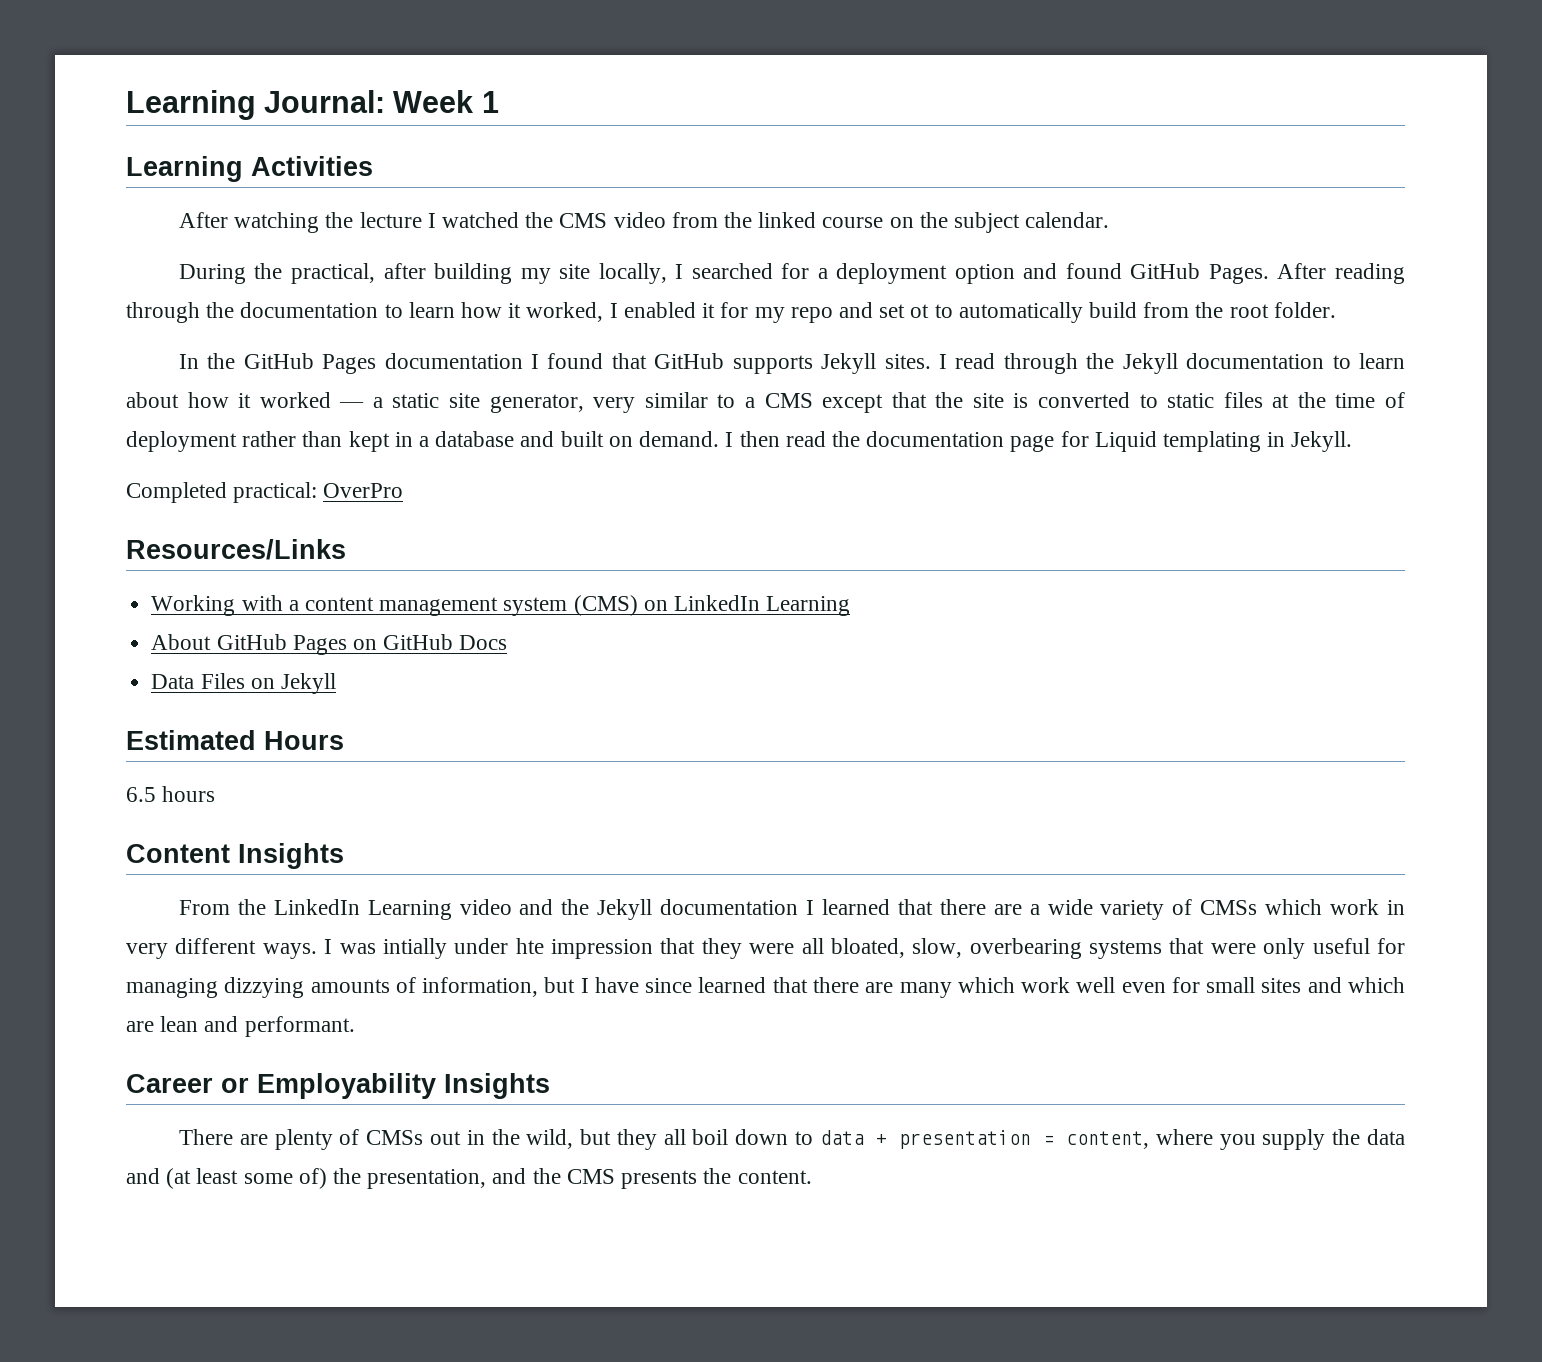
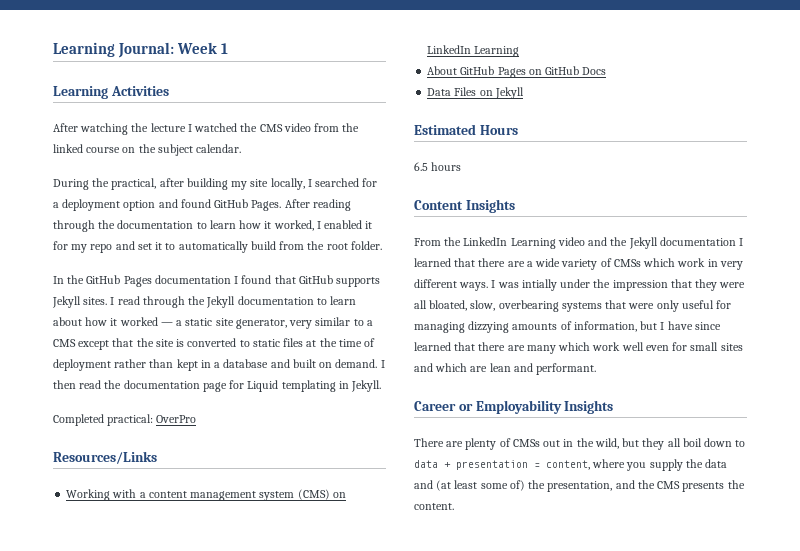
[910,304,930,318] ot -> [155,242,163,250] it
[515,938,544,954] hte -> [593,279,611,288] the

